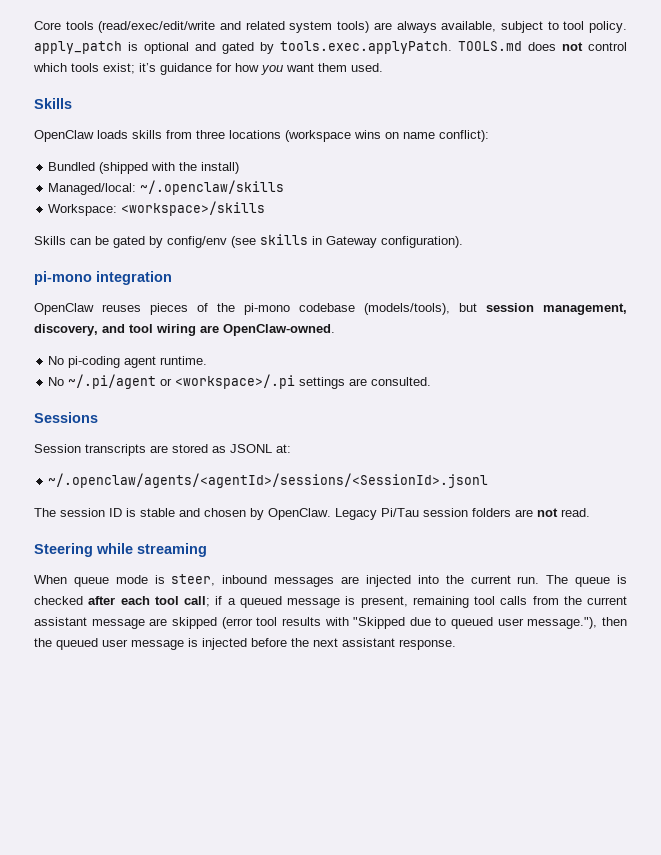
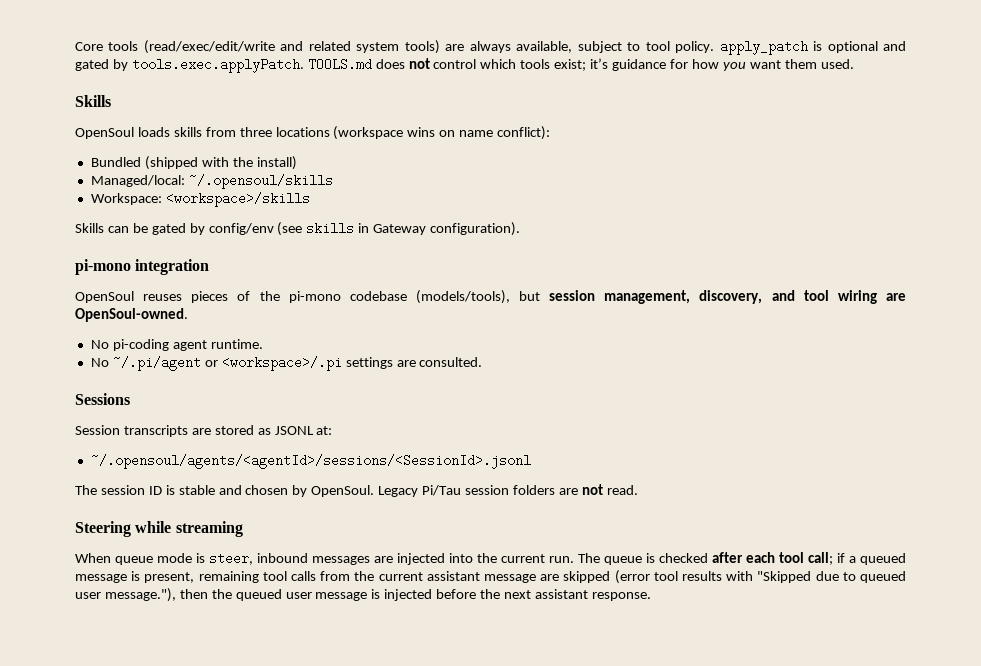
[34,130,94,142] OpenClaw -> [75,127,134,139] OpenSoul
[140,180,285,195] ~/.openclaw/skills -> [188,174,333,189] ~/.opensoul/skills
[34,303,94,315] OpenClaw -> [75,291,134,303] OpenSoul
[223,324,335,336] OpenClaw-owned. -> [75,308,188,322] OpenSoul-owned.
[48,473,489,488] ~/.openclaw/agents/<agentId>/sessions/<SessionId>.jsonl -> [90,454,531,469] ~/.opensoul/agents/<agentId>/sessions/<SessionId>.jsonl
[268,508,331,520] OpenClaw. -> [311,485,375,497] OpenSoul.

